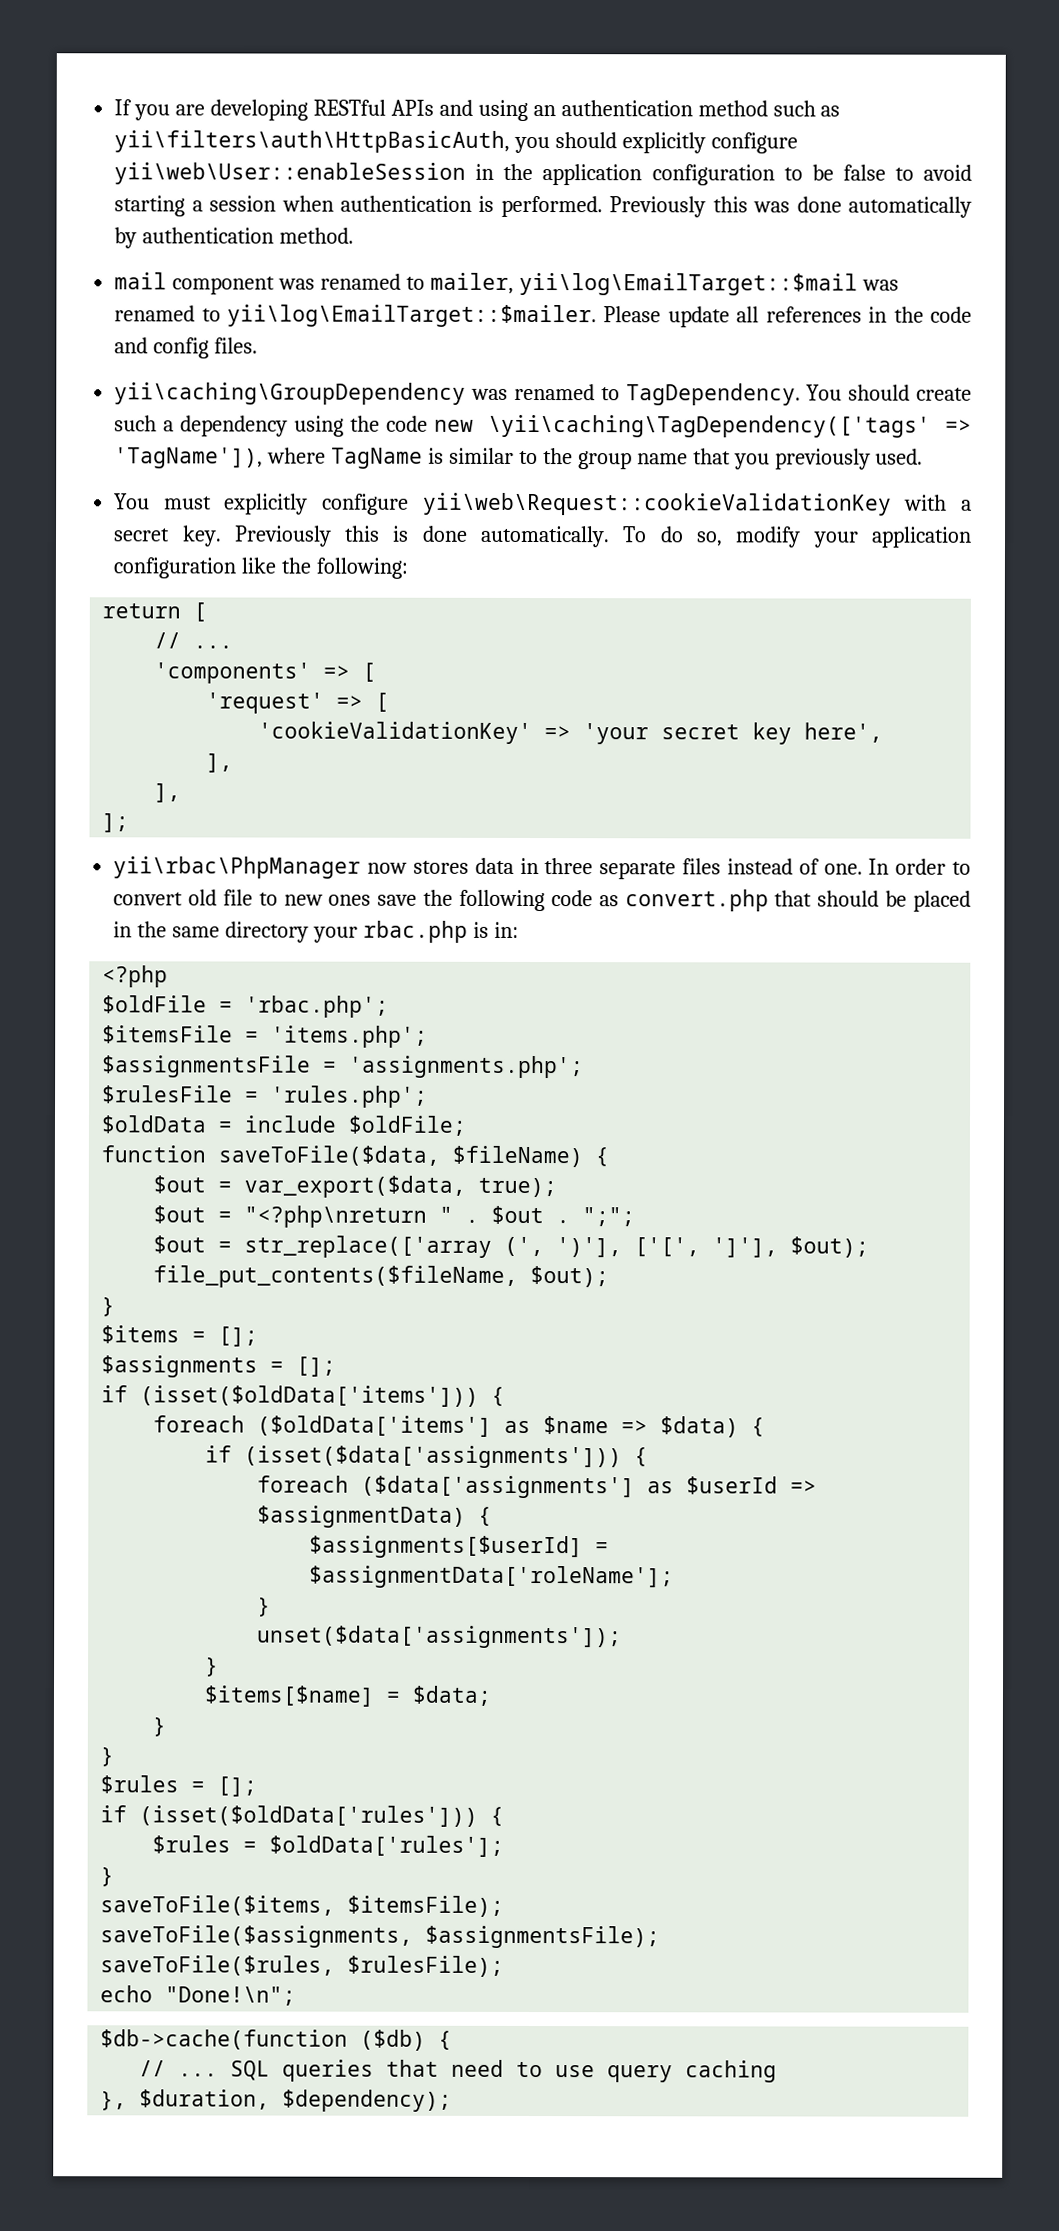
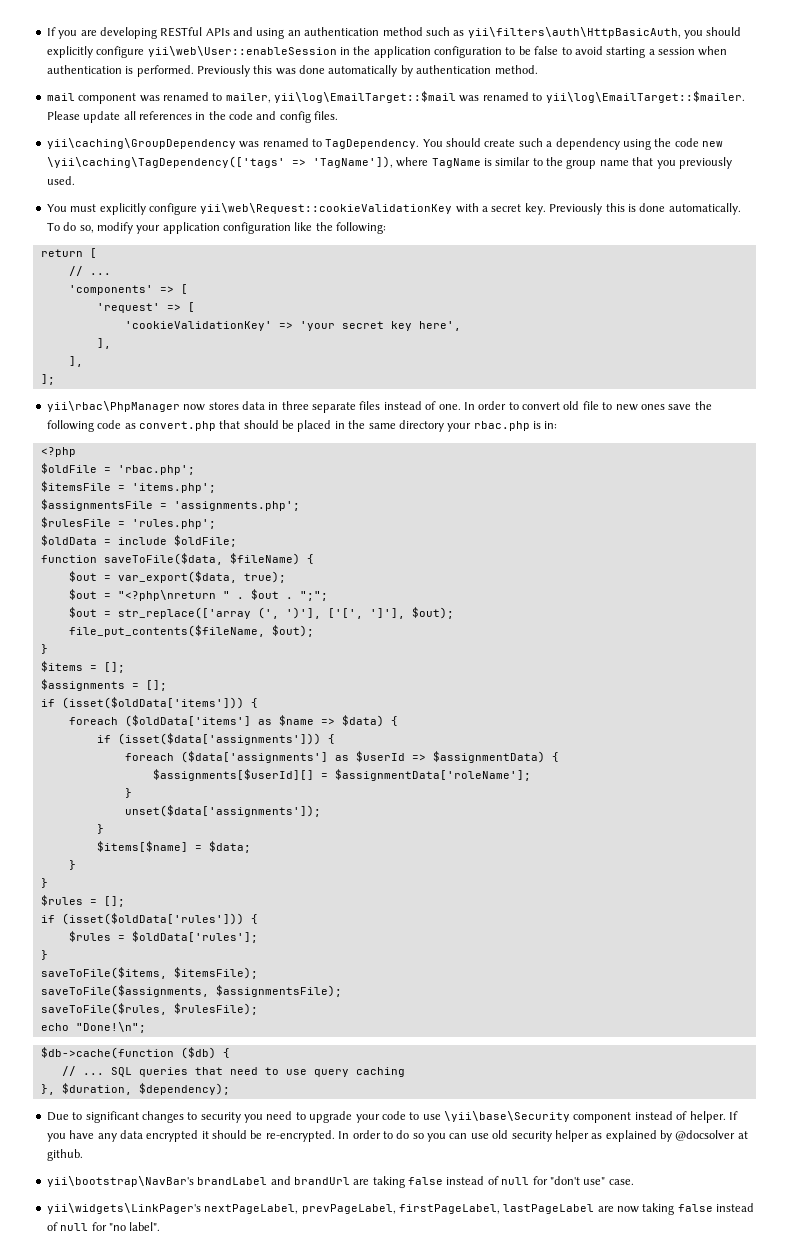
[309,1535,584,1559] $assignments[$userId] -> [152,769,314,781] $assignments[$userId][]
(453, 2100) none -> [46,1111,738,1123] [46,1130,748,1142] [46,1149,83,1161] [46,1176,634,1188] [46,1203,755,1215] [46,1222,161,1231] // Due to significant changes to security you need to upgrade your code to use \yii\base\Security component instead of helper. If you have any data encrypted it should be re-encrypted. In order to do so you can use old security helper as explained by @docsolver at github. // yii\bootstrap\NavBar's brandLabel and brandUrl are taking false instead of null for "don't use" case. // yii\widgets\LinkPager's nextPageLabel, prevPageLabel, firstPageLabel, lastPageLabel are now taking false instead of null for "no label".

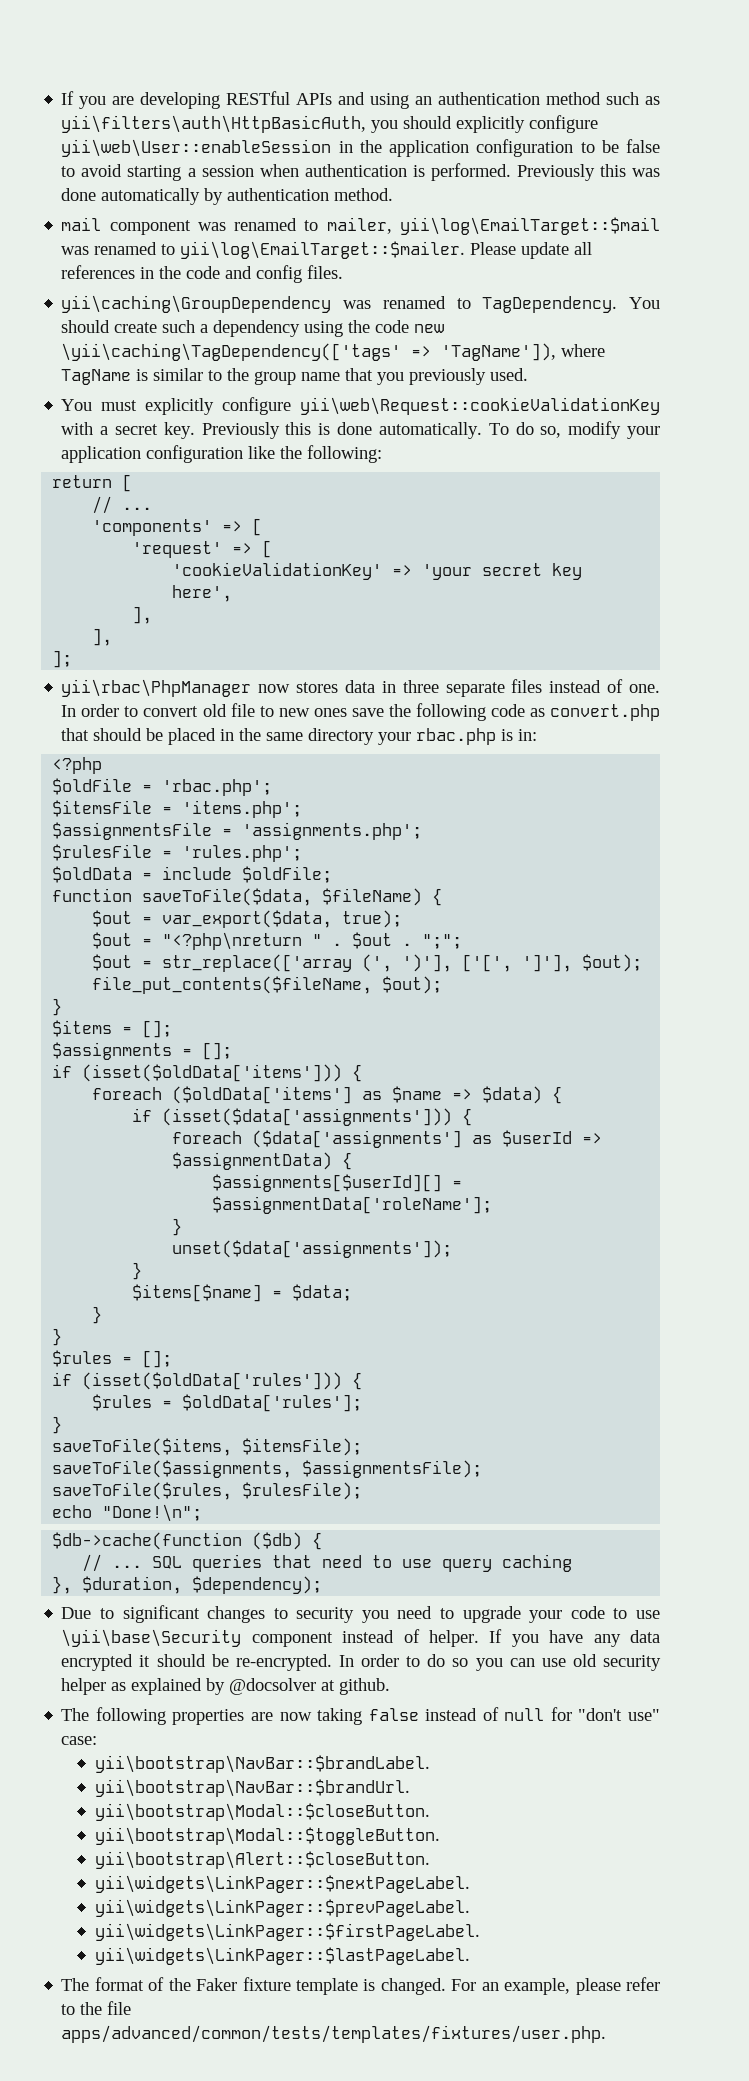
[46,1176,370,1187] yii\bootstrap\NavBar's brandLabel and brandUrl are -> [61,1707,312,1725] The following properties are now
[608,1179,634,1185] [46,1203,755,1215] [46,1222,161,1231] case. // yii\widgets\LinkPager's nextPageLabel, prevPageLabel, firstPageLabel, lastPageLabel are now taking false instead of null for "no label". -> [61,1736,98,1745] [94,1755,430,1773] [94,1779,410,1797] [94,1803,430,1821] [94,1827,440,1845] [94,1851,430,1869] [94,1875,470,1893] [94,1899,470,1917] [94,1923,480,1941] [94,1947,470,1965] [61,1977,660,1995] [61,2001,132,2015] [61,2025,607,2043] case: // yii\bootstrap\NavBar::$brandLabel. // yii\bootstrap\NavBar::$brandUrl. // yii\bootstrap\Modal::$closeButton. // yii\bootstrap\Modal::$toggleButton. // yii\bootstrap\Alert::$closeButton. // yii\widgets\LinkPager::$nextPageLabel. // yii\widgets\LinkPager::$prevPageLabel. // yii\widgets\LinkPager::$firstPageLabel. // yii\widgets\LinkPager::$lastPageLabel. // The format of the Faker fixture template is changed. For an example, please refer to the file apps/advanced/common/tests/templates/fixtures/user.php.

